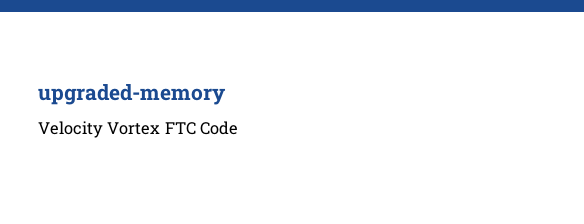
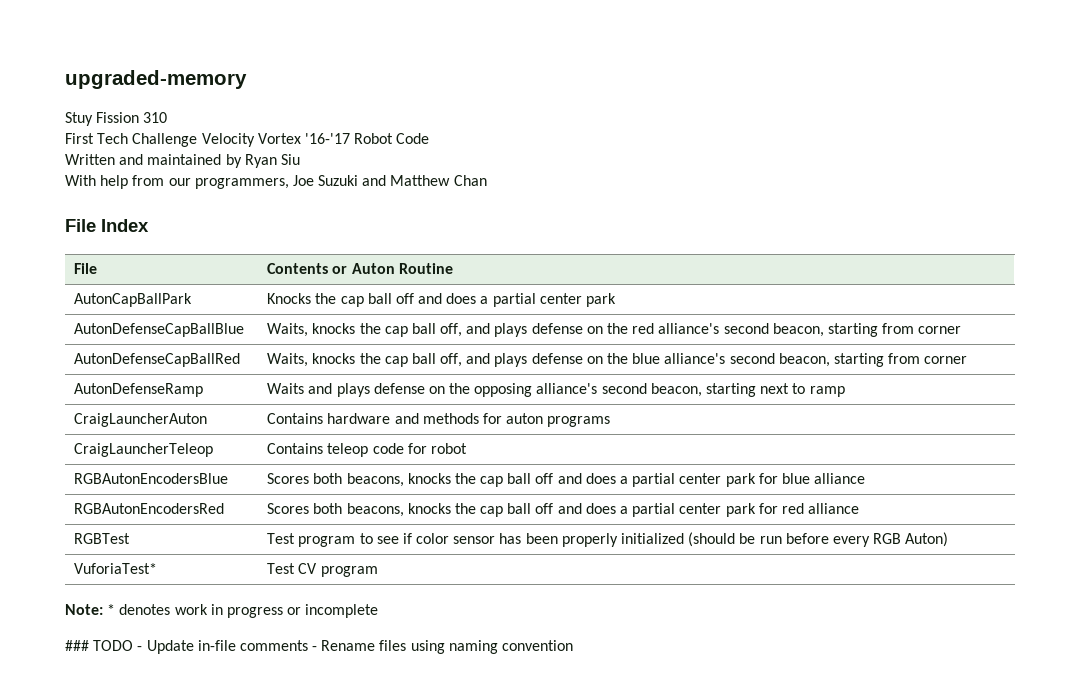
[38,121,239,138] Velocity Vortex FTC Code -> [65,112,168,126] [65,133,430,147] [65,154,300,168] [65,175,487,189] [65,219,149,232] [74,263,98,274] [267,263,453,274] [74,293,193,307] [267,293,617,307] [74,323,245,337] [267,323,962,337] [74,353,241,367] [267,353,968,367] [74,383,204,397] [267,383,845,397] [74,413,208,427] [267,413,611,427] [74,443,214,457] [267,443,467,457] [74,473,229,484] [267,473,866,487] [74,503,225,514] [267,503,860,517] [74,533,131,544] [267,532,949,547] [74,563,158,574] [267,563,378,577] [65,604,379,618] [65,640,574,654] Stuy Fission 310 // First Tech Challenge Velocity Vortex '16-'17 Robot Code // Written and maintained by Ryan Siu // With help from our programmers, Joe Suzuki and Matthew Chan // File Index // File | Contents or Auton Routine // AutonCapBallPark | Knocks the cap ball off and does a partial center park // AutonDefenseCapBallBlue | Waits, knocks the cap ball off, and plays defense on the red alliance's second beacon, starting from corner // AutonDefenseCapBallRed | Waits, knocks the cap ball off, and plays defense on the blue alliance's second beacon, starting from corner // AutonDefenseRamp | Waits and plays defense on the opposing alliance's second beacon, starting next to ramp // CraigLauncherAuton | Contains hardware and methods for auton programs // CraigLauncherTeleop | Contains teleop code for robot // RGBAutonEncodersBlue | Scores both beacons, knocks the cap ball off and does a partial center park for blue alliance // RGBAutonEncodersRed | Scores both beacons, knocks the cap ball off and does a partial center park for red alliance // RGBTest | Test program to see if color sensor has been properly initialized (should be run before every RGB Auton) // VuforiaTest* | Test CV program // Note: * denotes work in progress or incomplete // ### TODO - Update in-file comments - Rename files using naming convention

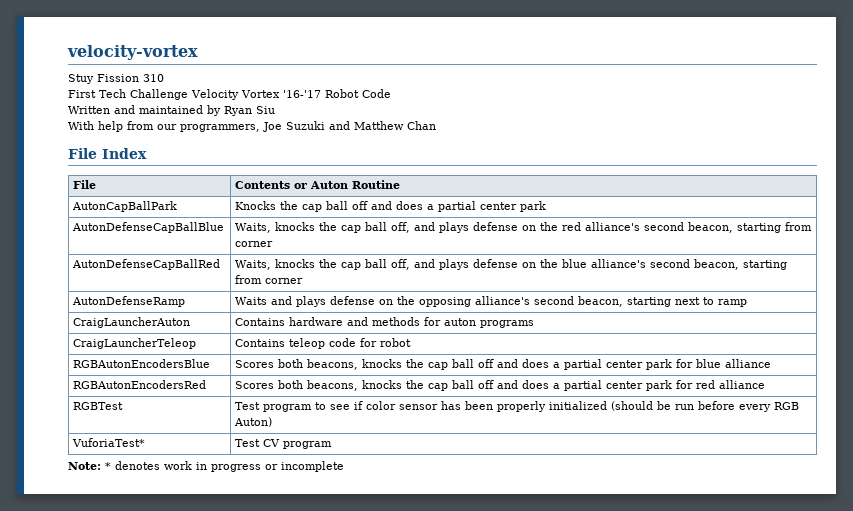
[65,70,247,89] upgraded-memory -> [67,45,198,60] velocity-vortex
[65,640,574,654] // ### TODO - Update in-file comments - Rename files using naming convention -> (344, 466) none

